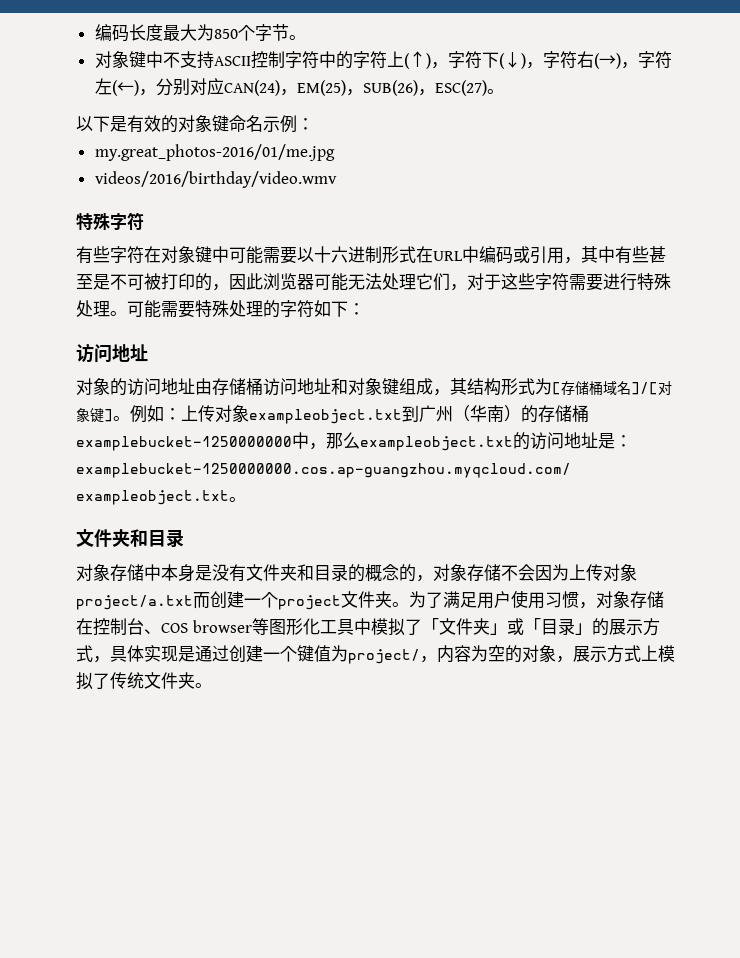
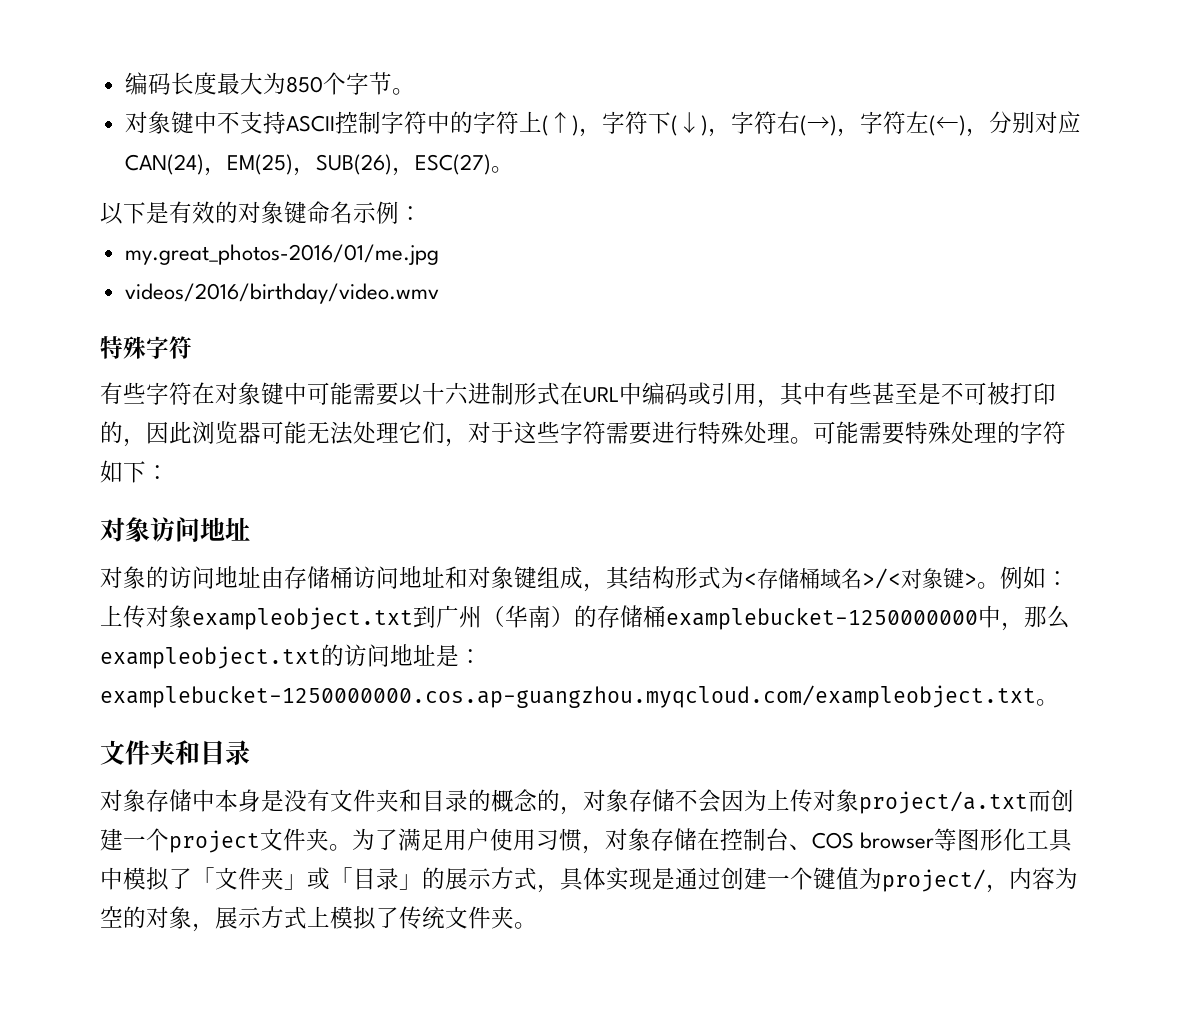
(365, 309) none -> [100,517,150,542] 对象
[552,382,561,395] [ -> [744,573,757,586] <
[631,381,672,395] [76,408,113,423] ]/[对象键] -> [862,568,977,589] >/<对象键>

